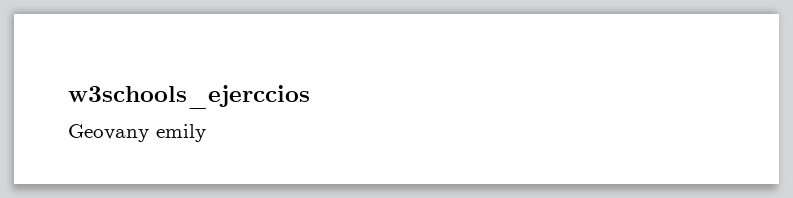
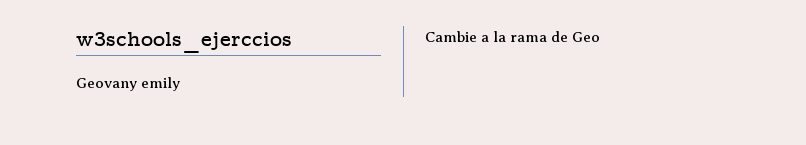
(206, 133) none -> [425,31,601,42] // Cambie a la rama de Geo

